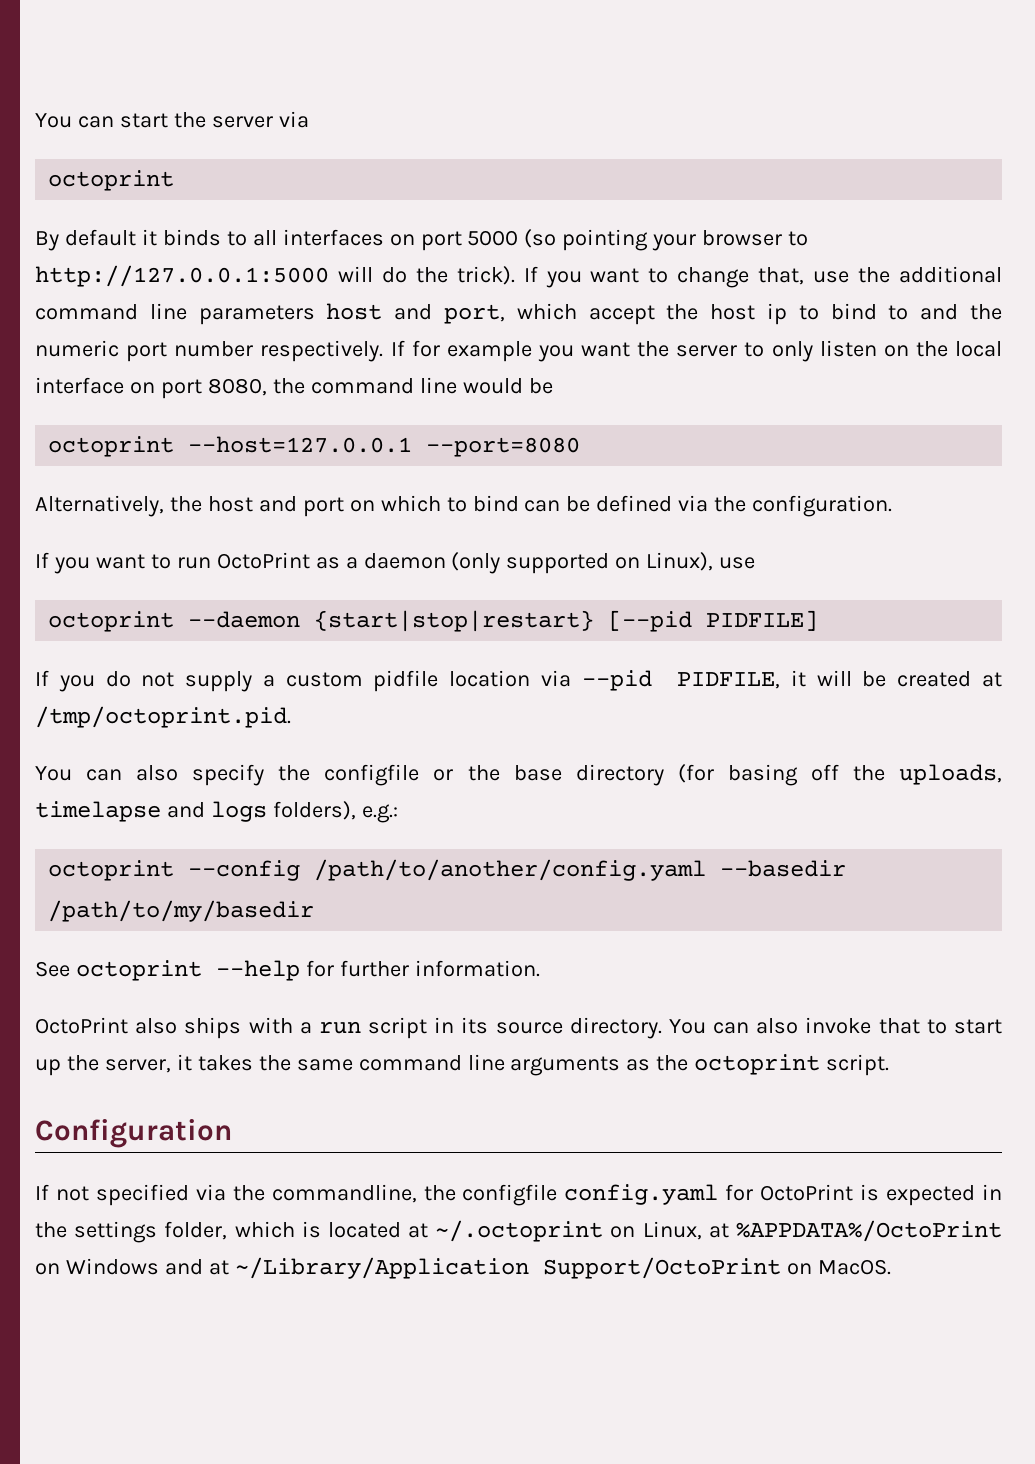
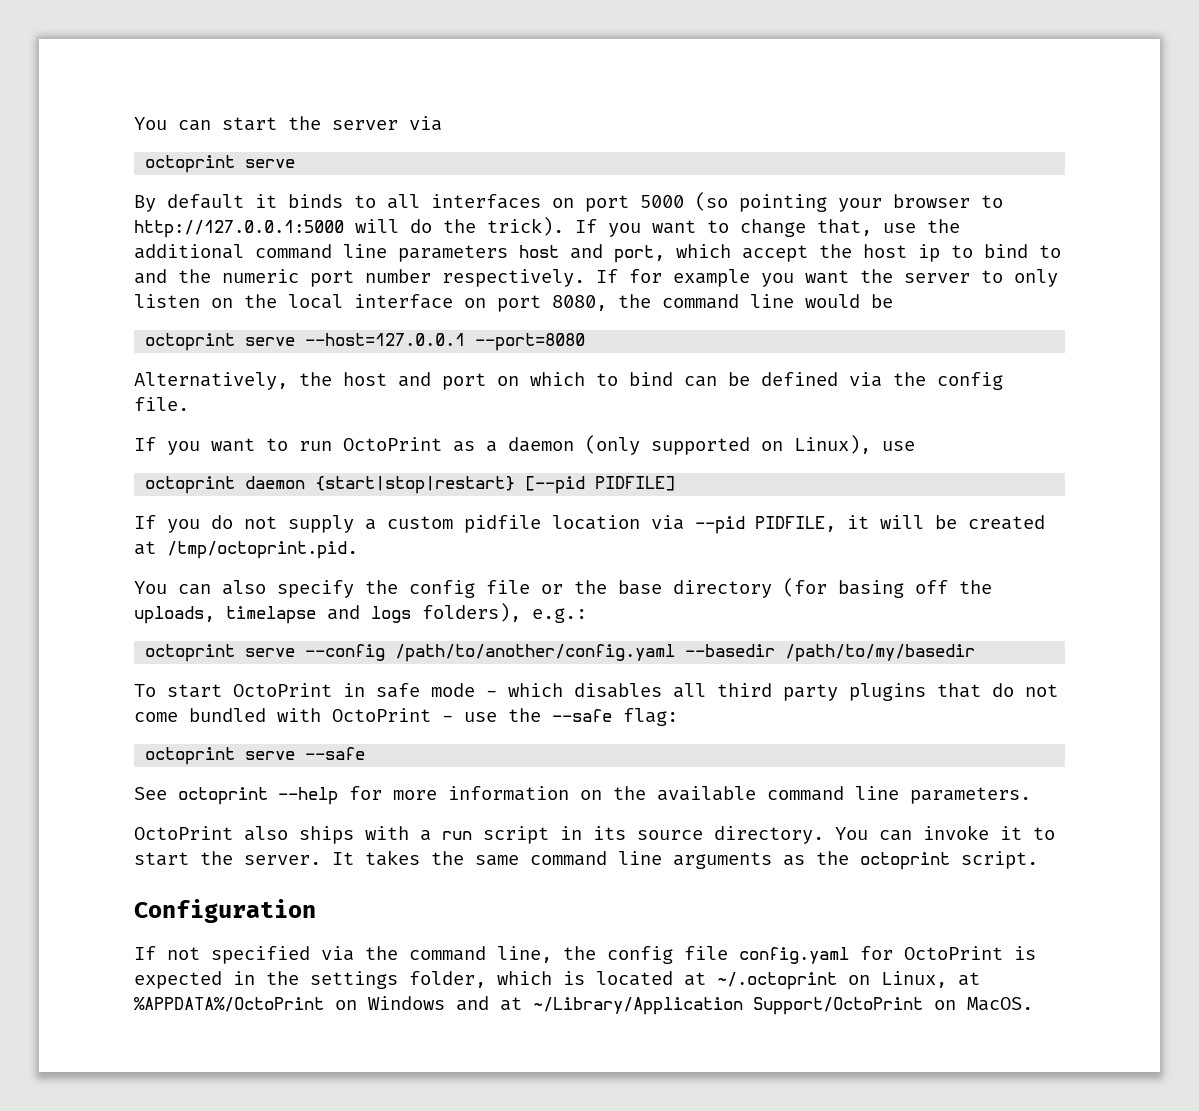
(175, 180) none -> [245,159,296,168] serve
(175, 446) none -> [245,337,296,346] serve
[752,495,893,517] configuration. -> [937,372,1003,390] [134,397,189,411] config file.
[188,611,301,628] --daemon -> [245,476,306,489] daemon
[324,764,420,786] configfile -> [409,580,530,598] config file
(175, 870) none -> [245,648,296,657] serve
[35,960,540,981] See octoprint --help for further information. -> [134,683,1058,701] [134,708,678,726] [145,747,366,765] [134,786,1031,805] To start OctoPrint in safe mode - which disables all third party plugins that do not come bundled with OctoPrint - use the --safe flag: // octoprint serve --safe // See octoprint --help for more information on the available command line parameters.
[756,1017,1002,1034] [35,1054,192,1076] also invoke that to start up the server, it -> [923,825,1055,840] [134,851,354,866] invoke it to start the server. It
[271,1184,558,1206] commandline, the configfile -> [409,946,728,964] command line, the config file

